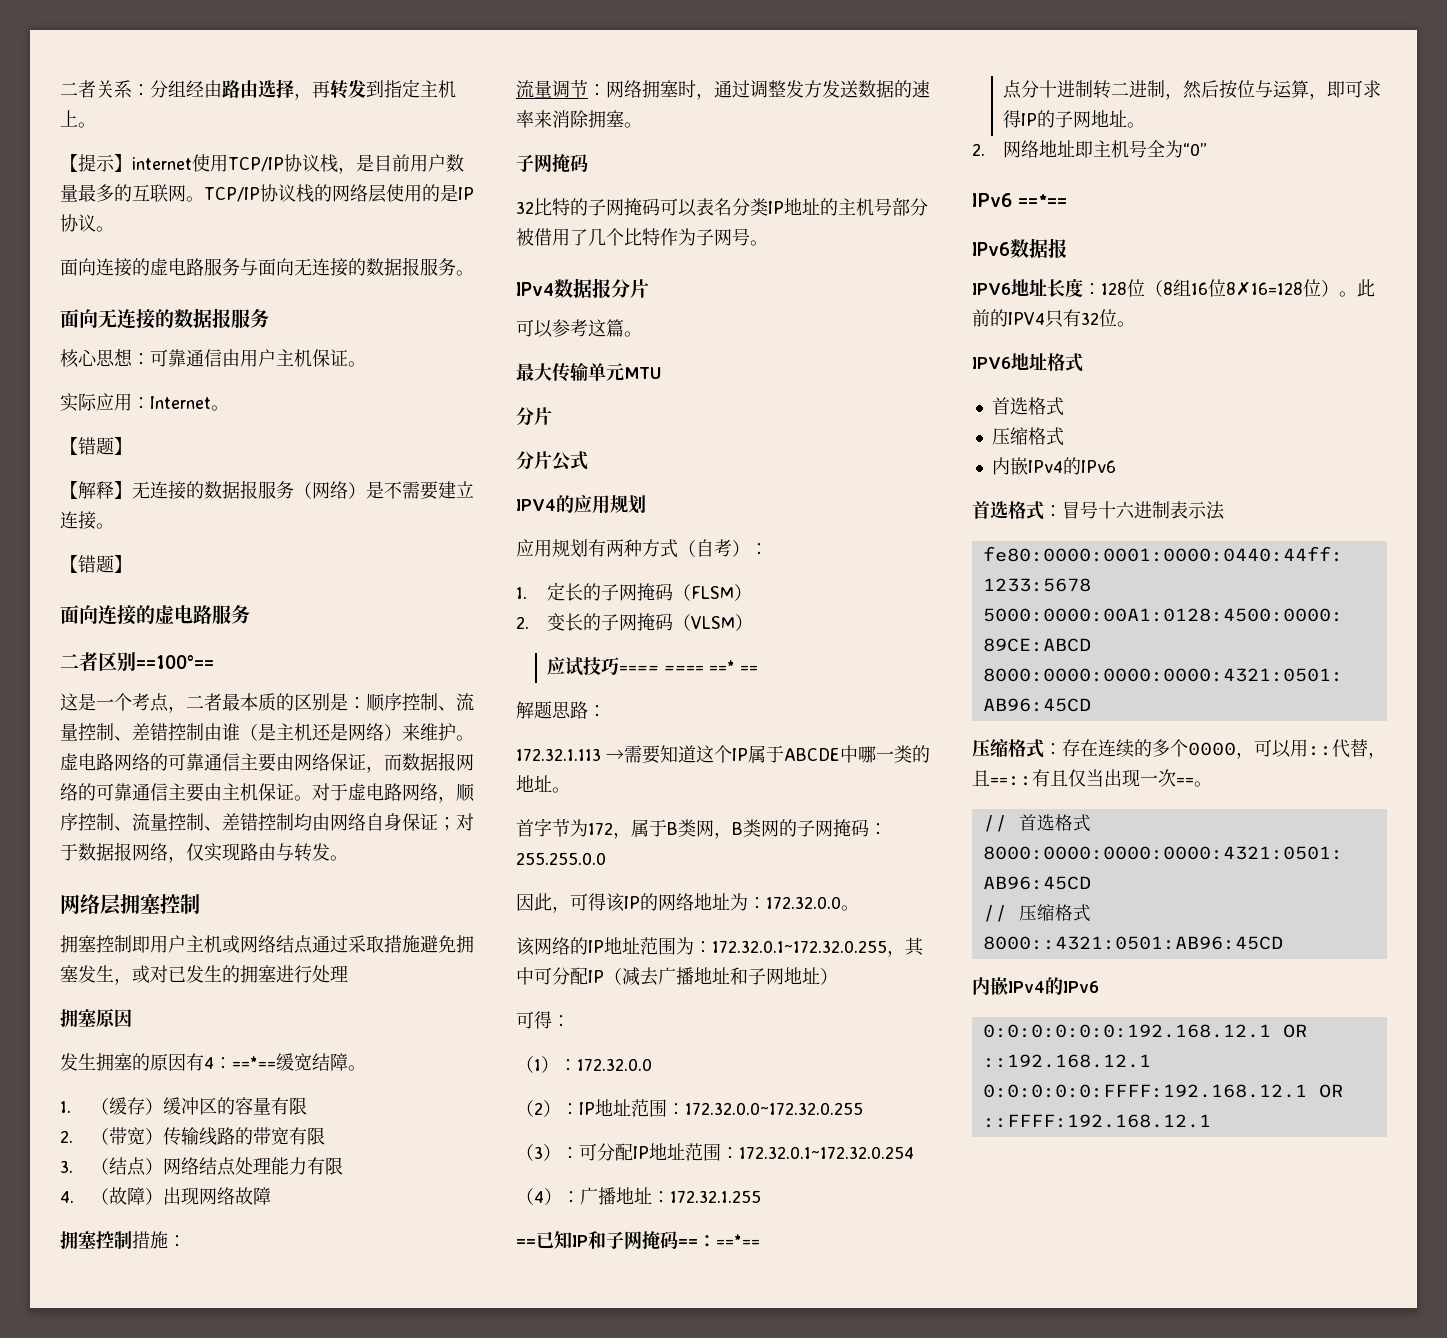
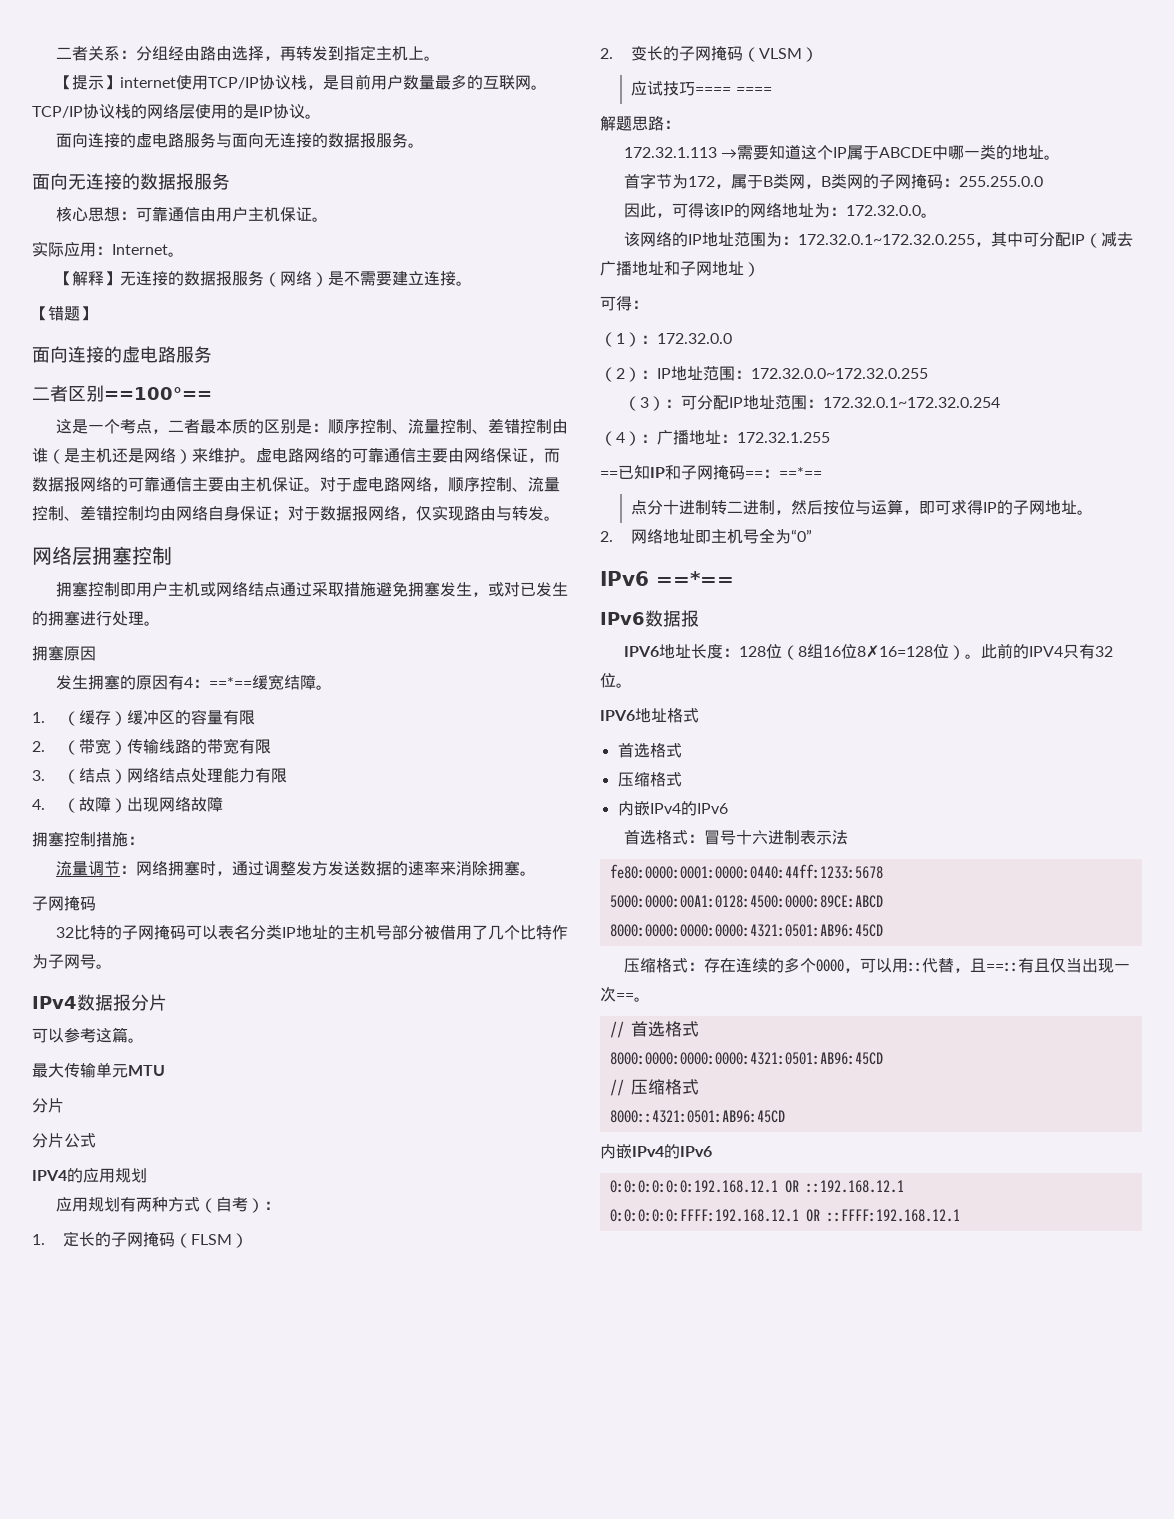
[60,437,132,455] // 【错题】 -> (184, 254) none
(348, 973) none -> [144,621,160,626] 。
[709,660,759,673] ==* == -> (772, 90) none

